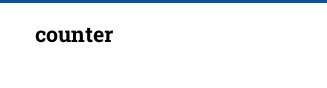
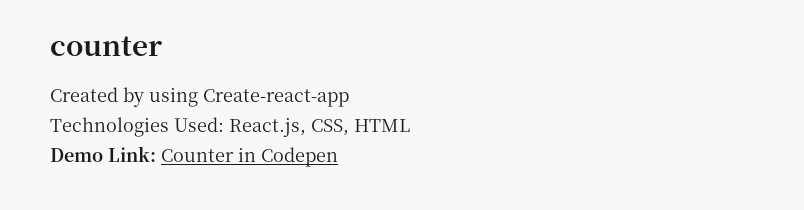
(114, 35) none -> [50,87,349,107] [50,117,410,137] [50,146,338,167] // Created by using Create-react-app // Technologies Used: React.js, CSS, HTML // Demo Link: Counter in Codepen

